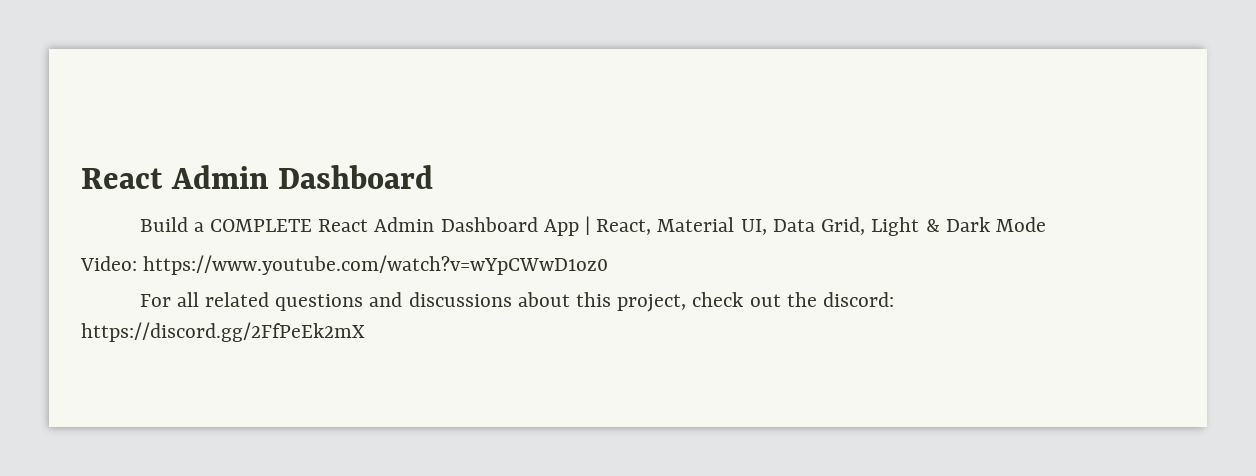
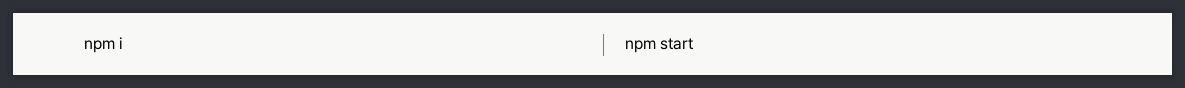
[81,165,434,189] [139,216,1046,236] [80,255,609,275] [139,292,895,312] [81,322,365,342] React Admin Dashboard // Build a COMPLETE React Admin Dashboard App | React, Material UI, Data Grid, Light & Dark Mode // Video: https://www.youtube.com/watch?v=wYpCWwD1oz0 // For all related questions and discussions about this project, check out the discord: https://discord.gg/2FfPeEk2mX -> [84,37,123,53] [625,38,694,53] npm i // npm start

